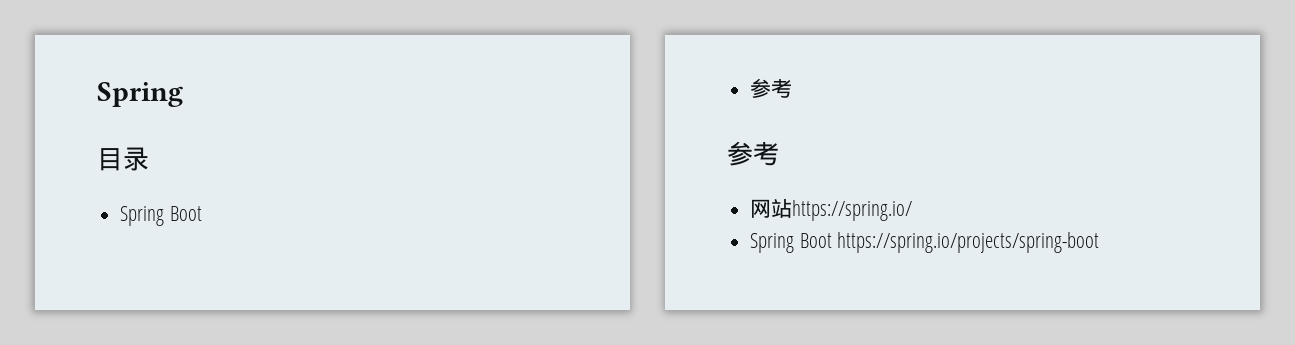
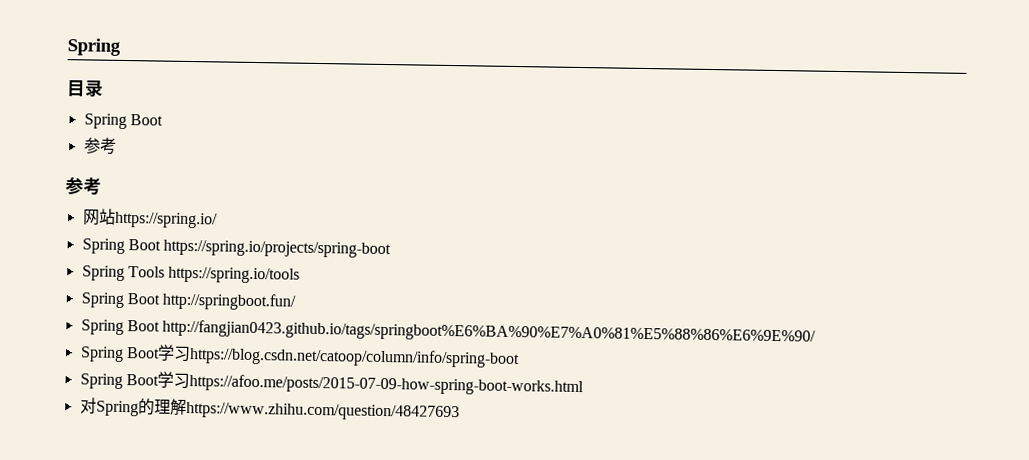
(1100, 242) none -> [81,265,301,284] [80,292,297,311] [80,319,817,346] [79,344,520,369] [79,371,584,397] [79,397,460,422] // Spring Tools https://spring.io/tools // Spring Boot http://springboot.fun/ // Spring Boot http://fangjian0423.github.io/tags/springboot%E6%BA%90%E7%A0%81%E5%88%86%E6%9E%90/ // Spring Boot学习https://blog.csdn.net/catoop/column/info/spring-boot // Spring Boot学习https://afoo.me/posts/2015-07-09-how-spring-boot-works.html // 对Spring的理解https://www.zhihu.com/question/48427693

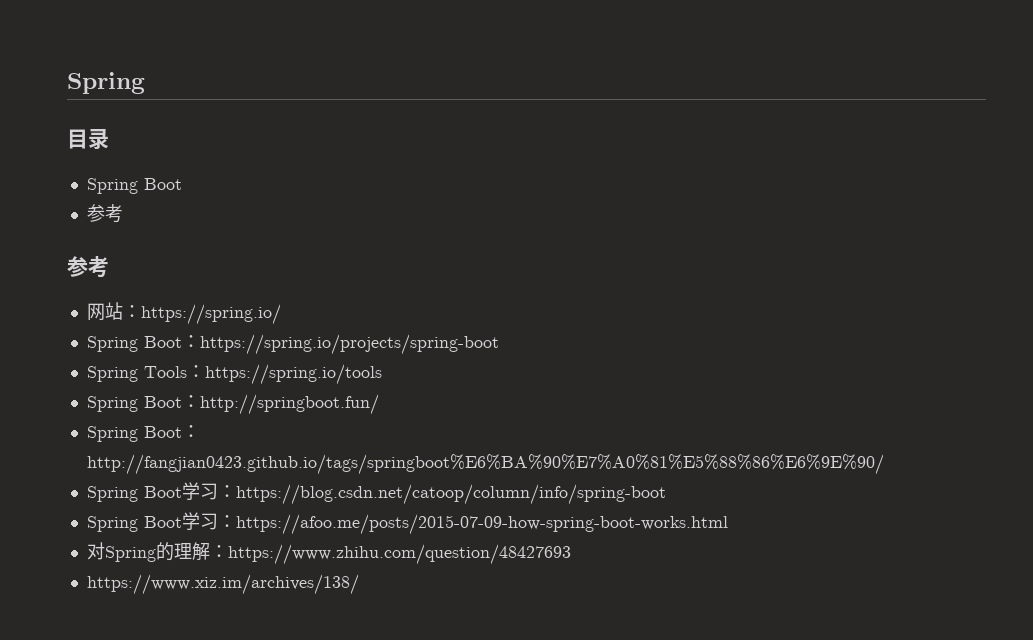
(116, 216) none -> [122,305,141,318] ：
(161, 245) none -> [181,335,200,348] ：
(165, 272) none -> [186,365,205,378] ：
(160, 299) none -> [181,395,200,408] ：
(160, 326) none -> [181,425,200,438] ：
(191, 354) none -> [217,485,236,498] ：
(190, 381) none -> [217,515,236,528] ：
(187, 407) none -> [209,545,228,558] ：
(460, 411) none -> [86,574,359,595] // https://www.xiz.im/archives/138/

